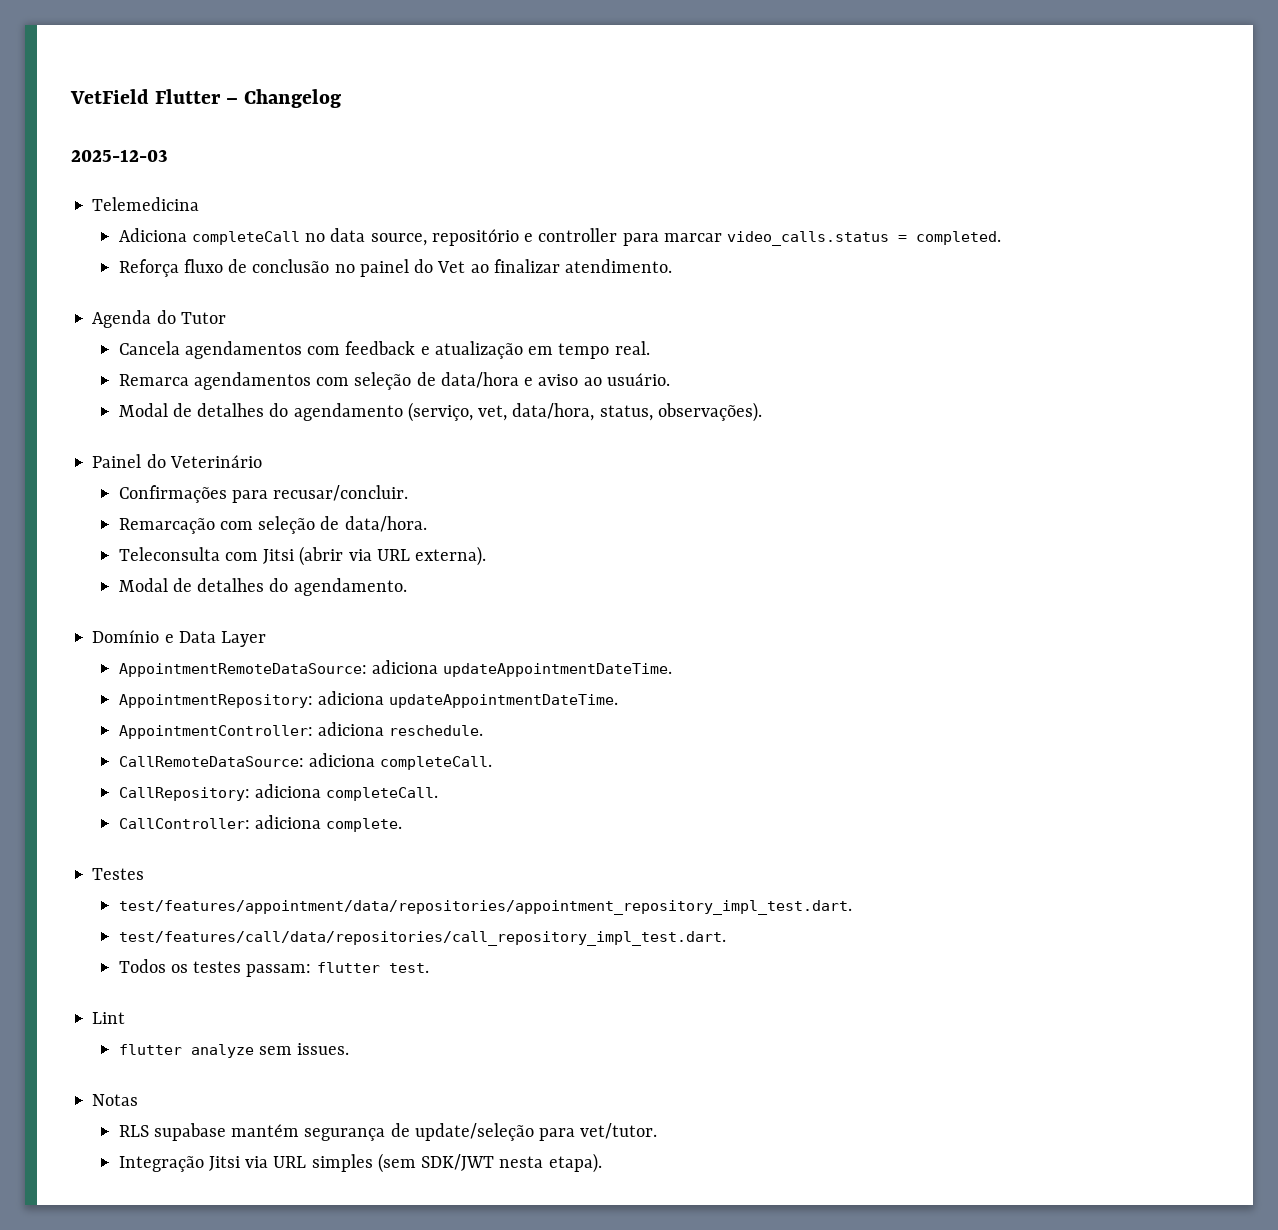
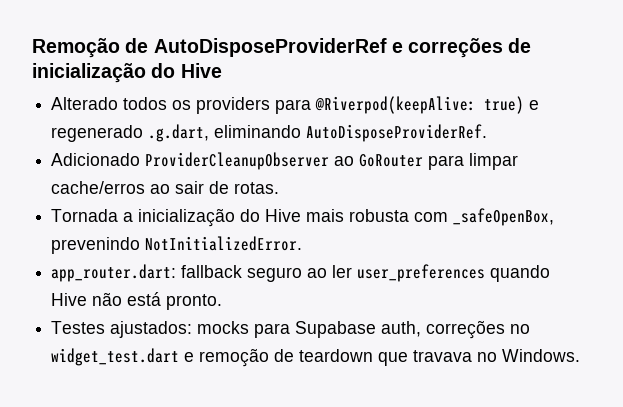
[70,89,342,108] [71,149,168,162] [92,197,200,211] [118,228,1002,246] [118,259,673,277] [92,310,226,328] [118,341,650,359] [118,372,671,390] [118,402,763,422] [92,454,262,468] [118,485,409,503] [118,516,427,534] [118,546,487,566] [118,578,407,596] [92,630,267,647] [118,660,673,677] [118,691,619,708] [118,722,484,739] [118,753,493,770] [118,784,439,801] [118,815,403,832] [92,868,145,880] [118,900,852,915] [118,931,726,946] [118,959,429,977] [92,1012,126,1024] [118,1043,350,1058] [92,1094,139,1106] [118,1123,658,1141] [118,1153,602,1173] VetField Flutter – Changelog // 2025-12-03 // Telemedicina // Adiciona completeCall no data source, repositório e controller para marcar video_calls.status = completed. // Reforça fluxo de conclusão no painel do Vet ao finalizar atendimento. // Agenda do Tutor // Cancela agendamentos com feedback e atualização em tempo real. // Remarca agendamentos com seleção de data/hora e aviso ao usuário. // Modal de detalhes do agendamento (serviço, vet, data/hora, status, observações). // Painel do Veterinário // Confirmações para recusar/concluir. // Remarcação com seleção de data/hora. // Teleconsulta com Jitsi (abrir via URL externa). // Modal de detalhes do agendamento. // Domínio e Data Layer // AppointmentRemoteDataSource: adiciona updateAppointmentDateTime. // AppointmentRepository: adiciona updateAppointmentDateTime. // AppointmentController: adiciona reschedule. // CallRemoteDataSource: adiciona completeCall. // CallRepository: adiciona completeCall. // CallController: adiciona complete. // Testes // test/features/appointment/data/repositories/appointment_repository_impl_test.dart. // test/features/call/data/repositories/call_repository_impl_test.dart. // Todos os testes passam: flutter test. // Lint // flutter analyze sem issues. // Notas // RLS supabase mantém segurança de update/seleção para vet/tutor. // Integração Jitsi via URL simples (sem SDK/JWT nesta etapa). -> [32,38,532,58] [32,63,222,83] [51,96,540,114] [51,124,488,142] [51,152,519,170] [51,181,280,194] [51,208,555,227] [51,236,303,254] [51,264,551,282] [51,292,223,310] [51,320,531,339] [51,348,581,367] Remoção de AutoDisposeProviderRef e correções de inicialização do Hive // Alterado todos os providers para @Riverpod(keepAlive: true) e regenerado .g.dart, eliminando AutoDisposeProviderRef. // Adicionado ProviderCleanupObserver ao GoRouter para limpar cache/erros ao sair de rotas. // Tornada a inicialização do Hive mais robusta com _safeOpenBox, prevenindo NotInitializedError. // app_router.dart: fallback seguro ao ler user_preferences quando Hive não está pronto. // Testes ajustados: mocks para Supabase auth, correções no widget_test.dart e remoção de teardown que travava no Windows.

